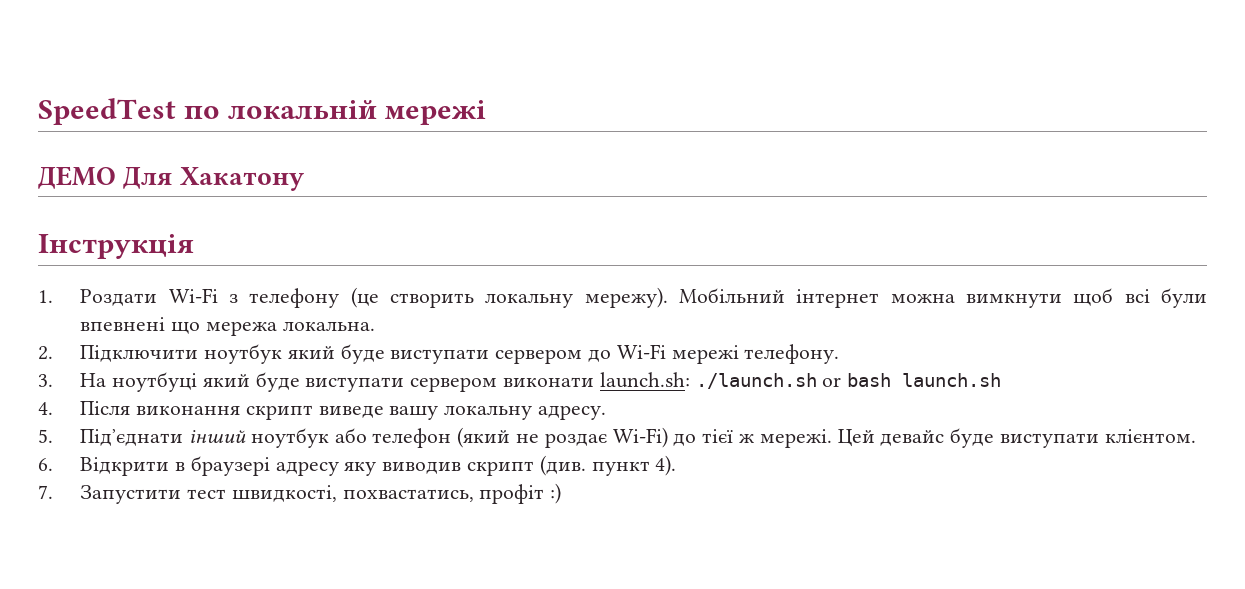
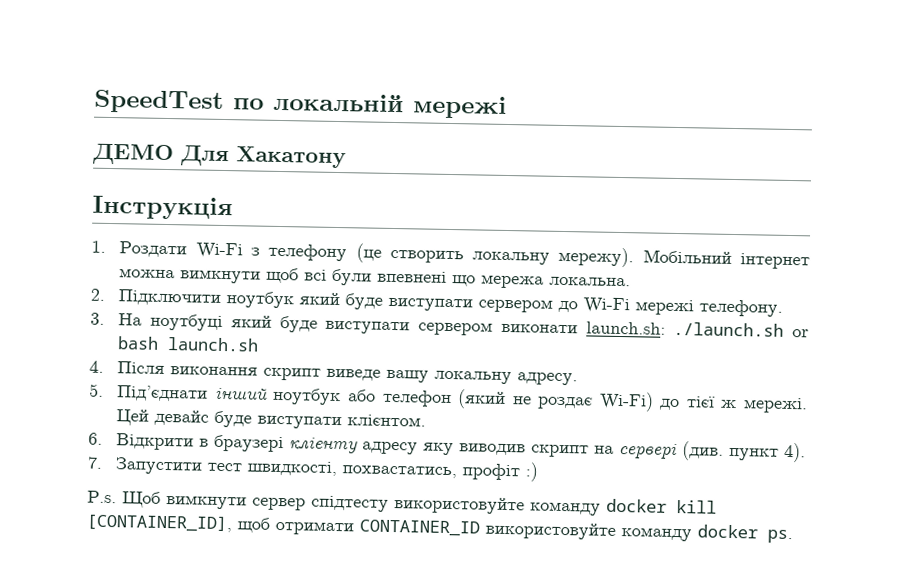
(270, 466) none -> [289,437,359,454] клієнту
(535, 468) none -> [594,443,678,461] на сервері
(562, 493) none -> [87,490,717,516] [86,513,793,544] // P.s. Щоб вимкнути сервер спідтесту використовуйте команду docker kill [CONTAINER_ID], щоб отримати CONTAINER_ID використовуйте команду docker ps.

